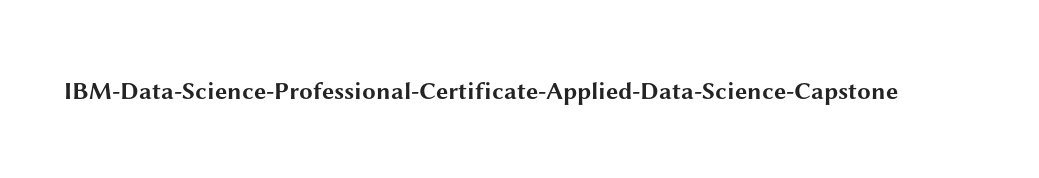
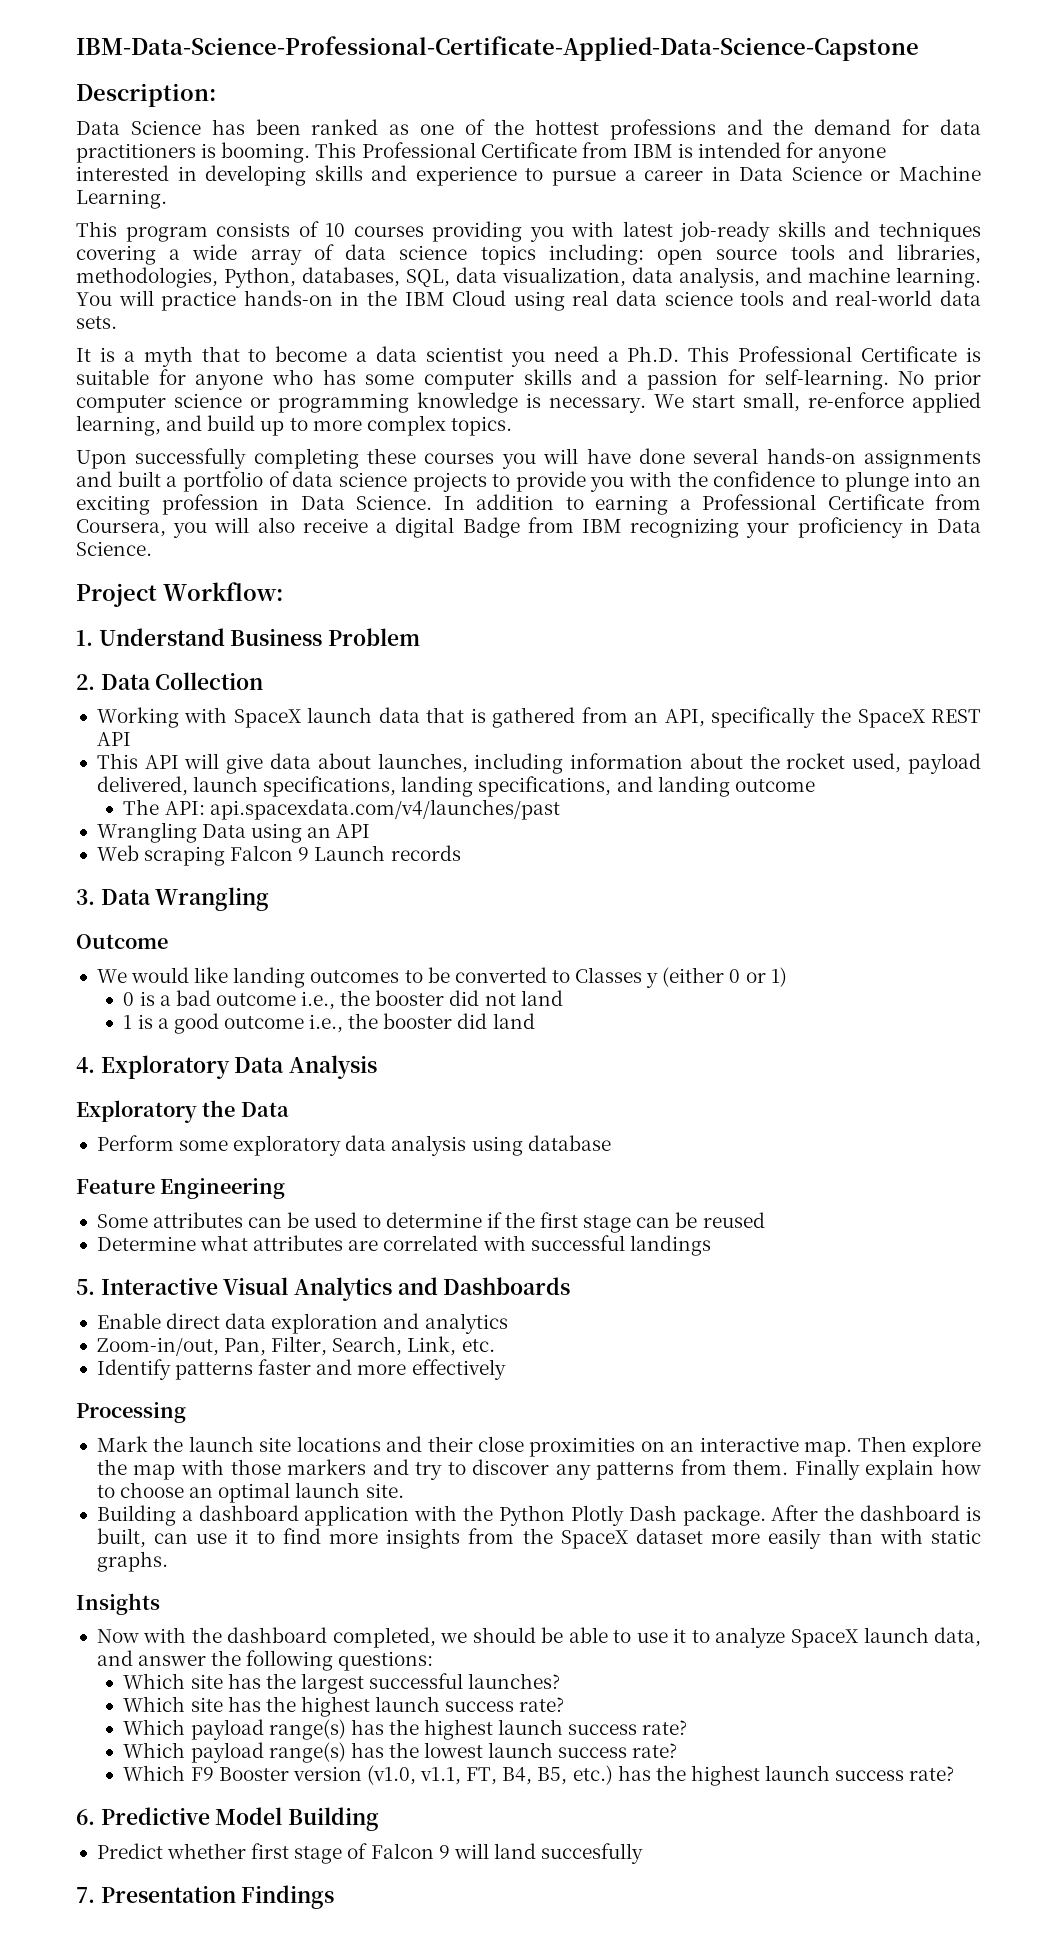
(898, 93) none -> [76,83,216,107] [76,119,982,140] [76,142,887,163] [76,165,981,186] [76,189,167,209] [76,221,982,242] [76,244,982,265] [76,267,981,288] [76,290,982,311] [76,316,117,329] [76,346,981,367] [76,369,981,390] [76,392,981,413] [76,415,512,436] [76,448,982,469] [76,471,981,492] [76,494,981,515] [76,517,981,538] [76,541,152,556] [76,582,283,607] [76,628,421,646] [76,672,264,690] [96,707,982,728] [96,732,131,746] [96,753,981,774] [96,776,815,797] [123,799,560,820] [96,822,371,843] [96,845,461,866] [76,887,270,911] [76,934,168,949] [96,967,787,988] [123,990,563,1010] [123,1013,535,1034] [76,1055,378,1079] [76,1100,289,1123] [96,1135,611,1156] [76,1178,286,1199] [96,1212,765,1233] [96,1235,711,1256] [76,1277,571,1301] [96,1313,508,1334] [96,1336,495,1356] [96,1359,506,1380] [76,1402,186,1423] [96,1436,982,1457] [96,1459,981,1480] [96,1482,404,1503] [96,1505,981,1526] [96,1528,982,1549] [96,1551,168,1572] [76,1593,160,1615] [96,1627,982,1648] [96,1650,434,1671] [123,1673,561,1694] [123,1696,565,1717] [123,1719,688,1740] [123,1742,678,1763] [123,1765,955,1786] [76,1807,380,1831] [96,1843,644,1864] [76,1885,335,1909] // Description: // Data Science has been ranked as one of the hottest professions and the demand for data practitioners is booming. This Professional Certificate from IBM is intended for anyone interested in developing skills and experience to pursue a career in Data Science or Machine Learning. // This program consists of 10 courses providing you with latest job-ready skills and techniques covering a wide array of data science topics including: open source tools and libraries, methodologies, Python, databases, SQL, data visualization, data analysis, and machine learning. You will practice hands-on in the IBM Cloud using real data science tools and real-world data sets. // It is a myth that to become a data scientist you need a Ph.D. This Professional Certificate is suitable for anyone who has some computer skills and a passion for self-learning. No prior computer science or programming knowledge is necessary. We start small, re-enforce applied learning, and build up to more complex topics. // Upon successfully completing these courses you will have done several hands-on assignments and built a portfolio of data science projects to provide you with the confidence to plunge into an exciting profession in Data Science. In addition to earning a Professional Certificate from Coursera, you will also receive a digital Badge from IBM recognizing your proficiency in Data Science. // Project Workflow: // 1. Understand Business Problem // 2. Data Collection // Working with SpaceX launch data that is gathered from an API, specifically the SpaceX REST API // This API will give data about launches, including information about the rocket used, payload delivered, launch specifications, landing specifications, and landing outcome // The API: api.spacexdata.com/v4/launches/past // Wrangling Data using an API // Web scraping Falcon 9 Launch records // 3. Data Wrangling // Outcome // We would like landing outcomes to be converted to Classes y (either 0 or 1) // 0 is a bad outcome i.e., the booster did not land // 1 is a good outcome i.e., the booster did land // 4. Exploratory Data Analysis // Exploratory the Data // Perform some exploratory data analysis using database // Feature Engineering // Some attributes can be used to determine if the first stage can be reused // Determine what attributes are correlated with successful landings // 5. Interactive Visual Analytics and Dashboards // Enable direct data exploration and analytics // Zoom-in/out, Pan, Filter, Search, Link, etc. // Identify patterns faster and more effectively // Processing // Mark the launch site locations and their close proximities on an interactive map. Then explore the map with those markers and try to discover any patterns from them. Finally explain how to choose an optimal launch site. // Building a dashboard application with the Python Plotly Dash package. After the dashboard is built, can use it to find more insights from the SpaceX dataset more easily than with static graphs. // Insights // Now with the dashboard completed, we should be able to use it to analyze SpaceX launch data, and answer the following questions: // Which site has the largest successful launches? // Which site has the highest launch success rate? // Which payload range(s) has the highest launch success rate? // Which payload range(s) has the lowest launch success rate? // Which F9 Booster version (v1.0, v1.1, FT, B4, B5, etc.) has the highest launch success rate? // 6. Predictive Model Building // Predict whether first stage of Falcon 9 will land succesfully // 7. Presentation Findings

